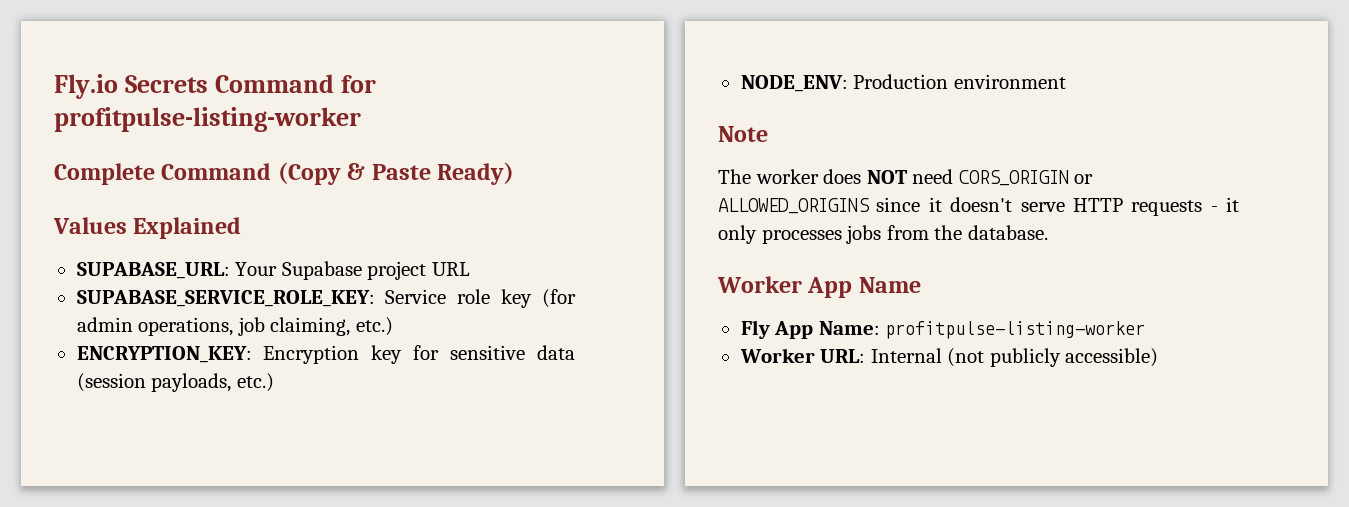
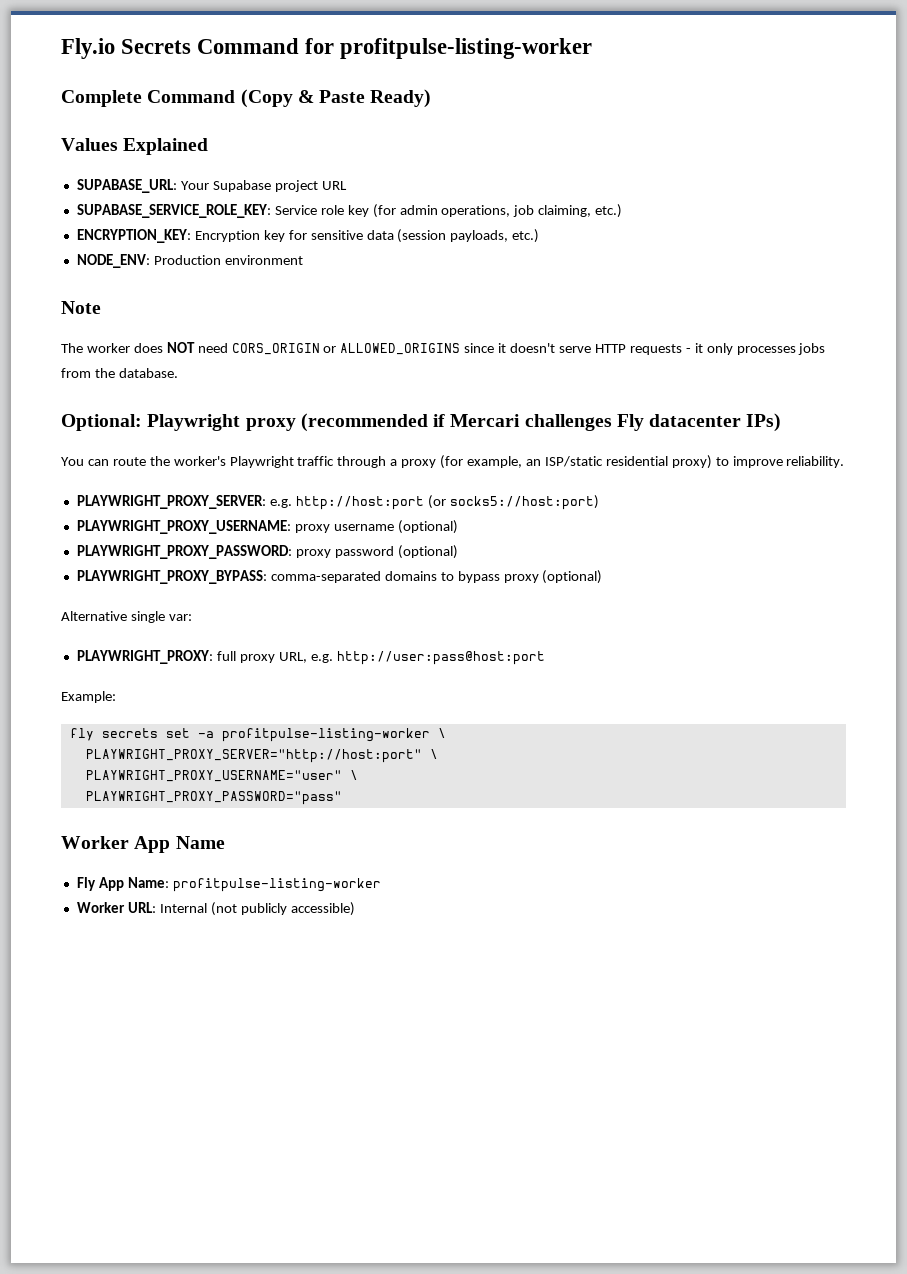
(1048, 232) none -> [61,413,782,432] [61,455,845,469] [76,495,599,510] [76,520,458,534] [76,545,458,559] [76,570,603,584] [61,611,192,623] [76,650,545,665] [61,691,116,703] [69,728,446,742] [85,749,438,763] [85,770,358,782] [85,791,342,805] // Optional: Playwright proxy (recommended if Mercari challenges Fly datacenter IPs) // You can route the worker's Playwright traffic through a proxy (for example, an ISP/static residential proxy) to improve reliability. // PLAYWRIGHT_PROXY_SERVER: e.g. http://host:port (or socks5://host:port) // PLAYWRIGHT_PROXY_USERNAME: proxy username (optional) // PLAYWRIGHT_PROXY_PASSWORD: proxy password (optional) // PLAYWRIGHT_PROXY_BYPASS: comma-separated domains to bypass proxy (optional) // Alternative single var: // PLAYWRIGHT_PROXY: full proxy URL, e.g. http://user:pass@host:port // Example: // fly secrets set -a profitpulse-listing-worker \ // PLAYWRIGHT_PROXY_SERVER="http://host:port" \ // PLAYWRIGHT_PROXY_USERNAME="user" \ // PLAYWRIGHT_PROXY_PASSWORD="pass"

